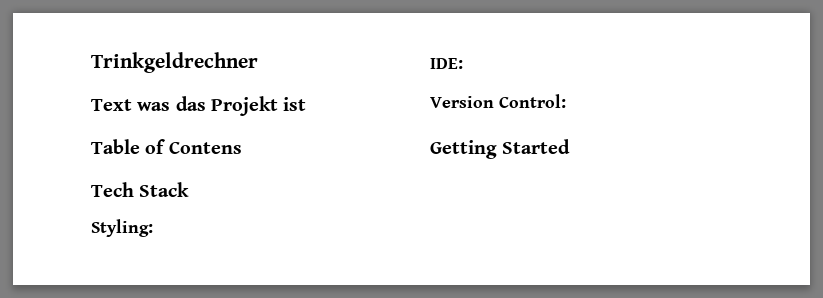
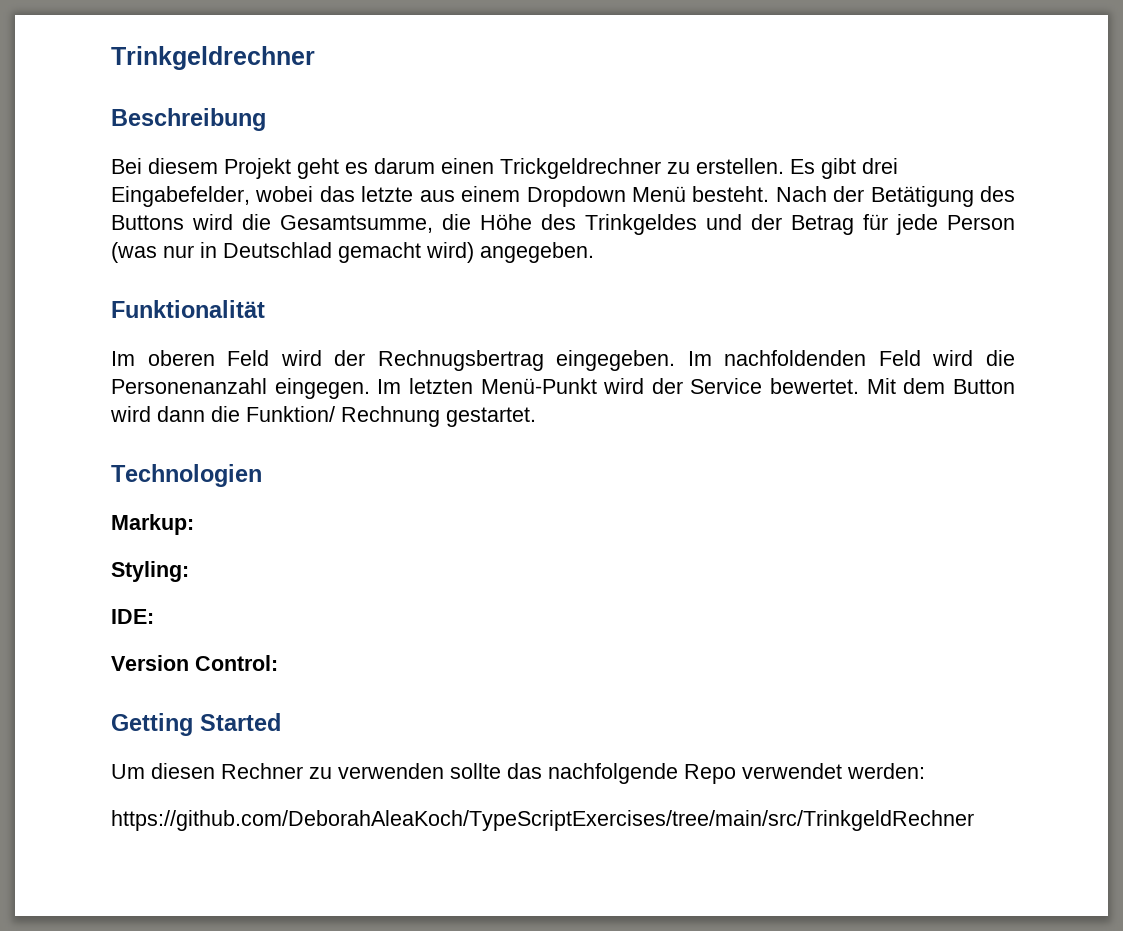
[91,96,307,116] [91,139,242,154] [91,182,190,197] Text was das Projekt ist // Table of Contens // Tech Stack -> [111,108,266,131] [111,158,898,179] [111,186,1015,207] [111,214,1015,235] [111,242,594,263] [111,300,265,318] [111,350,1015,371] [111,378,1015,399] [110,406,536,427] [111,464,262,487] [111,514,194,535] Beschreibung // Bei diesem Projekt geht es darum einen Trickgeldrechner zu erstellen. Es gibt drei Eingabefelder, wobei das letzte aus einem Dropdown Menü besteht. Nach der Betätigung des Buttons wird die Gesamtsumme, die Höhe des Trinkgeldes und der Betrag für jede Person (was nur in Deutschlad gemacht wird) angegeben. // Funktionalität // Im oberen Feld wird der Rechnugsbertrag eingegeben. Im nachfoldenden Feld wird die Personenanzahl eingegen. Im letzten Menü-Punkt wird der Service bewertet. Mit dem Button wird dann die Funktion/ Rechnung gestartet. // Technologien // Markup:
(571, 146) none -> [111,763,925,784] [111,810,974,831] // Um diesen Rechner zu verwenden sollte das nachfolgende Repo verwendet werden: // https://github.com/DeborahAleaKoch/TypeScriptExercises/tree/main/src/TrinkgeldRechner

